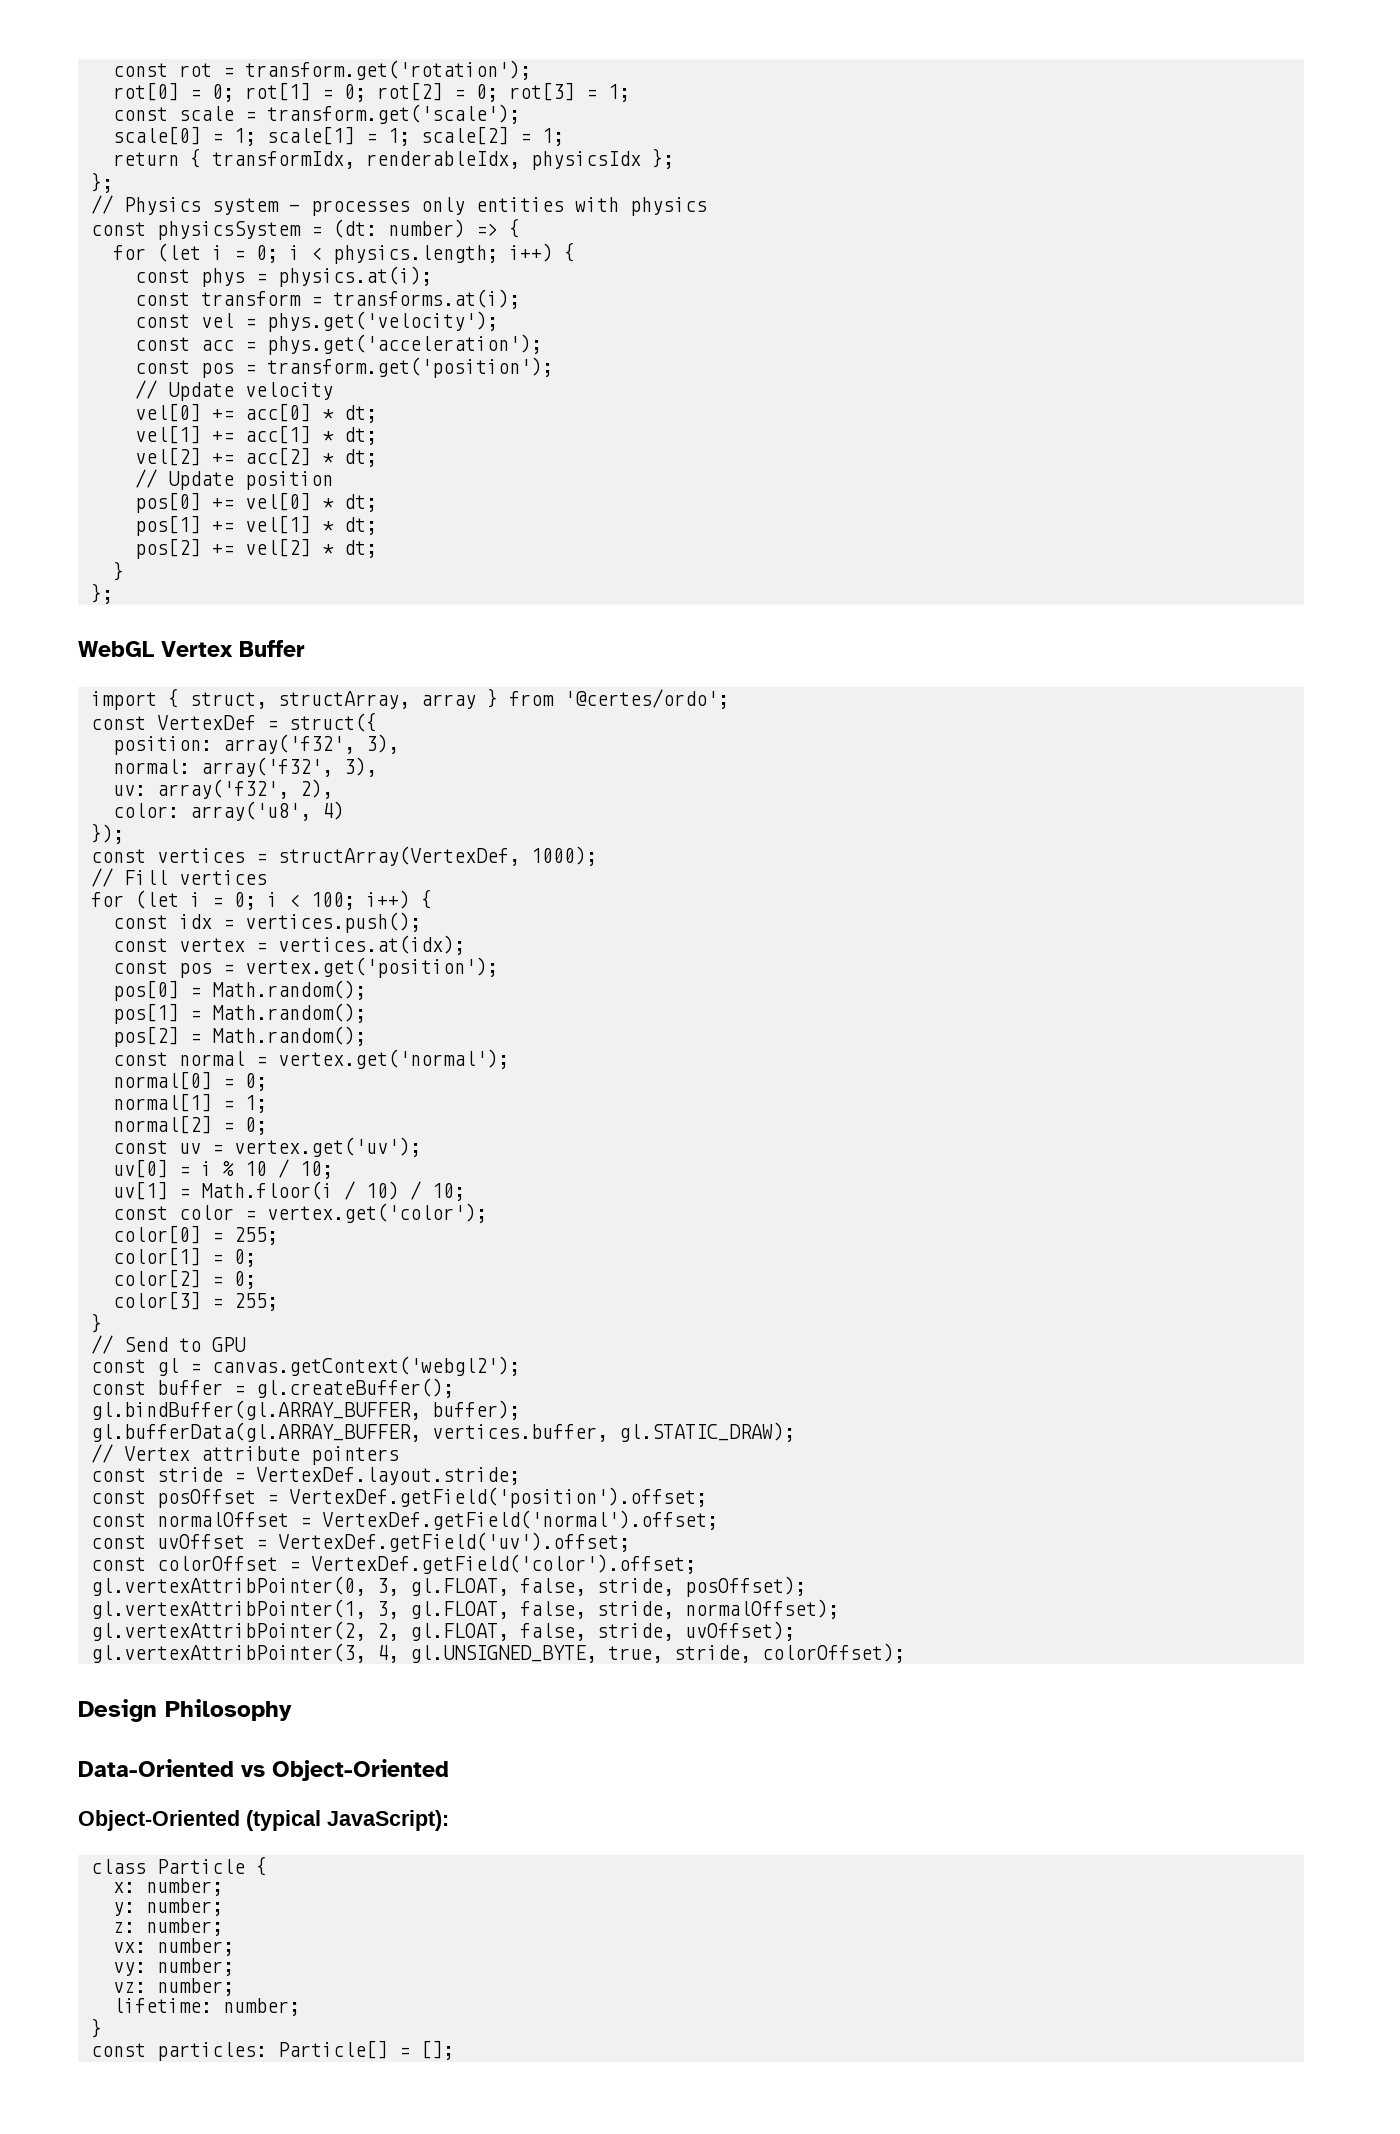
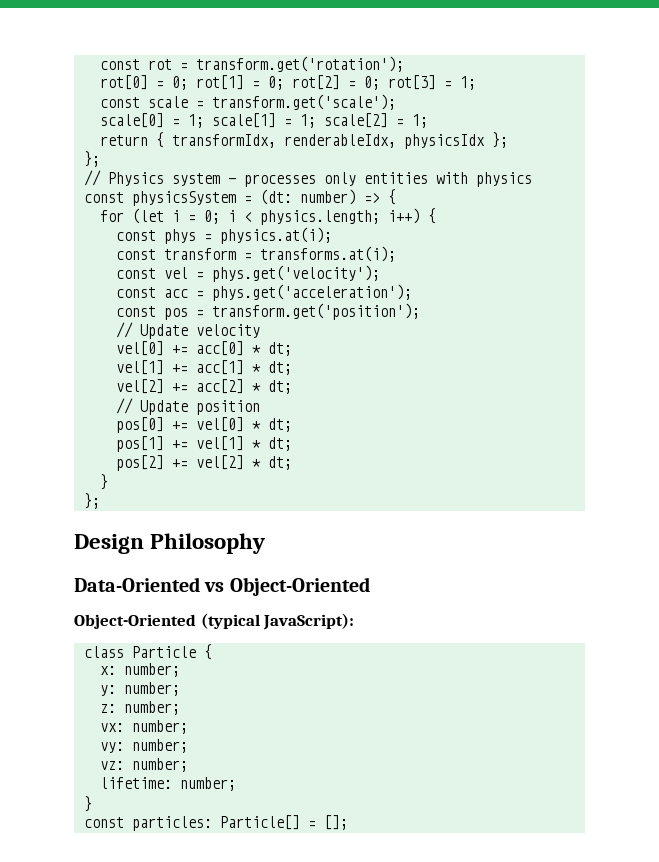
[78,640,305,657] [90,688,729,710] [90,712,377,732] [112,734,399,755] [112,757,377,777] [112,779,333,799] [112,801,344,821] [90,823,124,844] [90,846,597,866] [90,868,267,887] [90,889,432,910] [112,912,421,933] [112,935,465,955] [112,957,498,978] [112,980,366,1001] [112,1003,366,1024] [112,1026,366,1047] [112,1049,509,1069] [112,1071,267,1091] [112,1093,267,1113] [112,1115,267,1135] [112,1137,421,1157] [112,1159,333,1179] [112,1181,465,1201] [112,1203,487,1223] [112,1225,278,1245] [112,1247,256,1267] [112,1269,256,1289] [112,1291,278,1311] [90,1313,102,1333] [90,1335,246,1354] [90,1356,520,1376] [90,1378,454,1398] [90,1400,520,1420] [90,1422,795,1442] [90,1444,399,1465] [90,1467,520,1485] [90,1487,707,1508] [90,1510,718,1530] [90,1532,630,1552] [90,1554,696,1574] [90,1576,806,1597] [90,1599,839,1619] [90,1621,795,1641] [90,1643,905,1663] // WebGL Vertex Buffer // import { struct, structArray, array } from '@certes/ordo'; // const VertexDef = struct({ // position: array('f32', 3), // normal: array('f32', 3), // uv: array('f32', 2), // color: array('u8', 4) // }); // const vertices = structArray(VertexDef, 1000); // // Fill vertices // for (let i = 0; i < 100; i++) { // const idx = vertices.push(); // const vertex = vertices.at(idx); // const pos = vertex.get('position'); // pos[0] = Math.random(); // pos[1] = Math.random(); // pos[2] = Math.random(); // const normal = vertex.get('normal'); // normal[0] = 0; // normal[1] = 1; // normal[2] = 0; // const uv = vertex.get('uv'); // uv[0] = i % 10 / 10; // uv[1] = Math.floor(i / 10) / 10; // const color = vertex.get('color'); // color[0] = 255; // color[1] = 0; // color[2] = 0; // color[3] = 255; // } // // Send to GPU // const gl = canvas.getContext('webgl2'); // const buffer = gl.createBuffer(); // gl.bindBuffer(gl.ARRAY_BUFFER, buffer); // gl.bufferData(gl.ARRAY_BUFFER, vertices.buffer, gl.STATIC_DRAW); // // Vertex attribute pointers // const stride = VertexDef.layout.stride; // const posOffset = VertexDef.getField('position').offset; // const normalOffset = VertexDef.getField('normal').offset; // const uvOffset = VertexDef.getField('uv').offset; // const colorOffset = VertexDef.getField('color').offset; // gl.vertexAttribPointer(0, 3, gl.FLOAT, false, stride, posOffset); // gl.vertexAttribPointer(1, 3, gl.FLOAT, false, stride, normalOffset); // gl.vertexAttribPointer(2, 2, gl.FLOAT, false, stride, uvOffset); // gl.vertexAttribPointer(3, 4, gl.UNSIGNED_BYTE, true, stride, colorOffset); -> (101, 501) none

